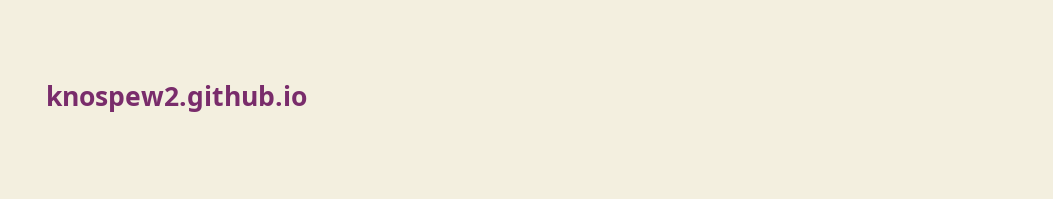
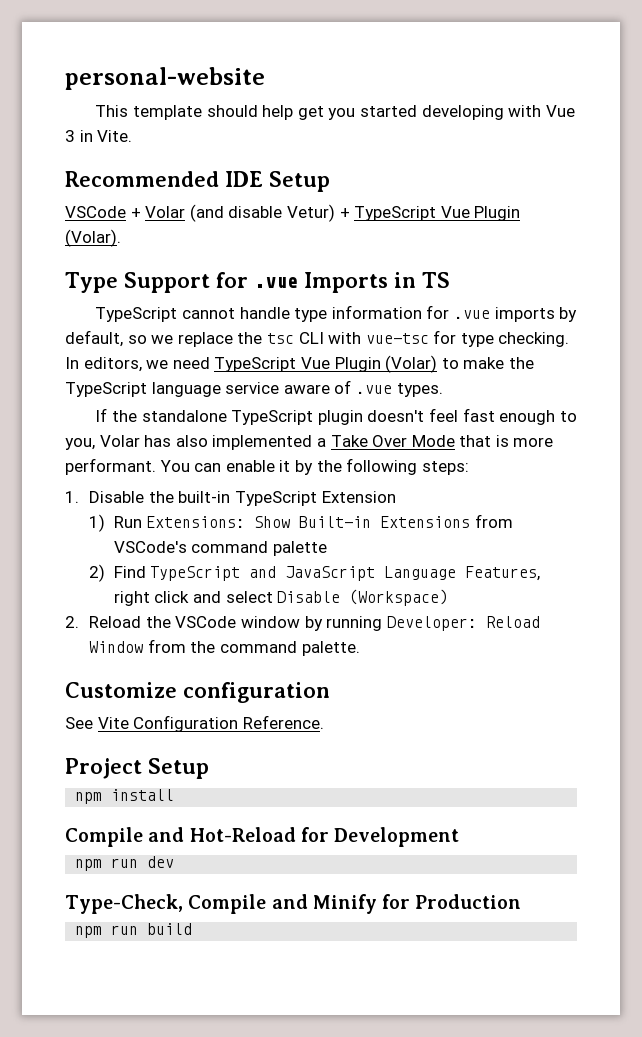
[46,85,307,112] knospew2.github.io -> [65,67,265,90] [95,105,575,120] [65,130,133,142] [65,171,330,192] [65,204,521,222] [65,229,121,247] [65,272,450,293] [95,305,578,322] [65,330,570,347] [65,355,534,373] [65,380,443,397] [95,408,577,425] [65,435,554,450] [65,458,469,475] [65,491,396,506] [89,514,513,532] [113,541,327,556] [89,564,541,582] [113,589,449,606] [65,616,540,631] [89,639,360,656] [65,682,330,703] [65,715,324,732] [65,758,209,779] [75,789,175,804] [65,827,460,847] [75,856,175,871] [65,894,522,914] [75,923,193,938] personal-website // This template should help get you started developing with Vue 3 in Vite. // Recommended IDE Setup // VSCode + Volar (and disable Vetur) + TypeScript Vue Plugin (Volar). // Type Support for .vue Imports in TS // TypeScript cannot handle type information for .vue imports by default, so we replace the tsc CLI with vue-tsc for type checking. In editors, we need TypeScript Vue Plugin (Volar) to make the TypeScript language service aware of .vue types. // If the standalone TypeScript plugin doesn't feel fast enough to you, Volar has also implemented a Take Over Mode that is more performant. You can enable it by the following steps: // 1. Disable the built-in TypeScript Extension // 1) Run Extensions: Show Built-in Extensions from VSCode's command palette // 2) Find TypeScript and JavaScript Language Features, right click and select Disable (Workspace) // 2. Reload the VSCode window by running Developer: Reload Window from the command palette. // Customize configuration // See Vite Configuration Reference. // Project Setup // npm install // Compile and Hot-Reload for Development // npm run dev // Type-Check, Compile and Minify for Production // npm run build

